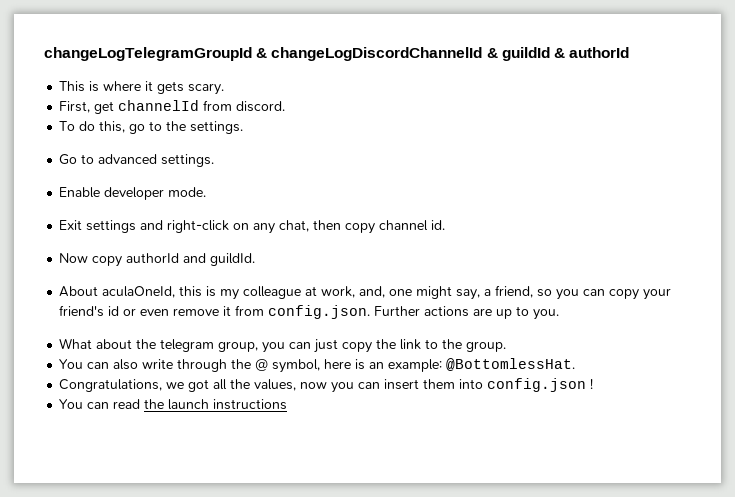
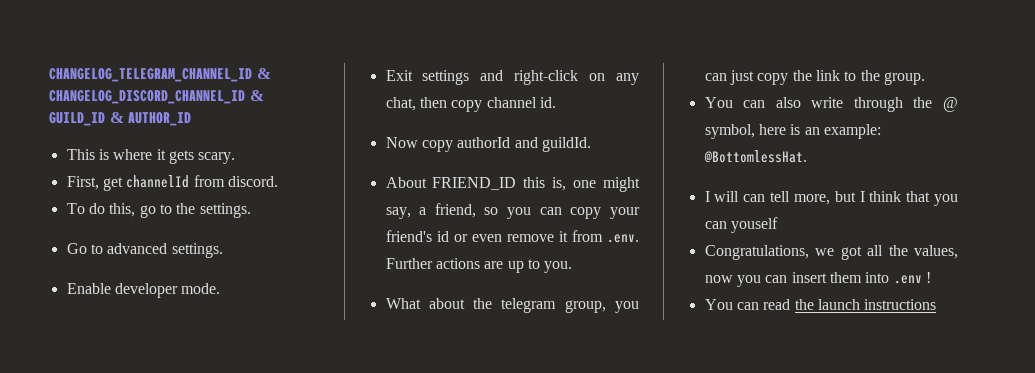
[44,47,630,61] changeLogTelegramGroupId & changeLogDiscordChannelId & guildId & authorId -> [49,68,271,82] [49,90,264,104] [49,112,192,126] CHANGELOG_TELEGRAM_CHANNEL_ID & CHANGELOG_DISCORD_CHANNEL_ID & GUILD_ID & AUTHOR_ID
[102,286,386,300] aculaOneId, this is my colleague at work, and, -> [432,177,567,191] FRIEND_ID this is,
[268,305,371,319] config.json. -> [607,234,639,243] .env.
(576, 364) none -> [704,191,958,206] [704,217,778,233] // I will can tell more, but I think that you can youself
[487,378,587,392] config.json -> [893,275,922,284] .env

